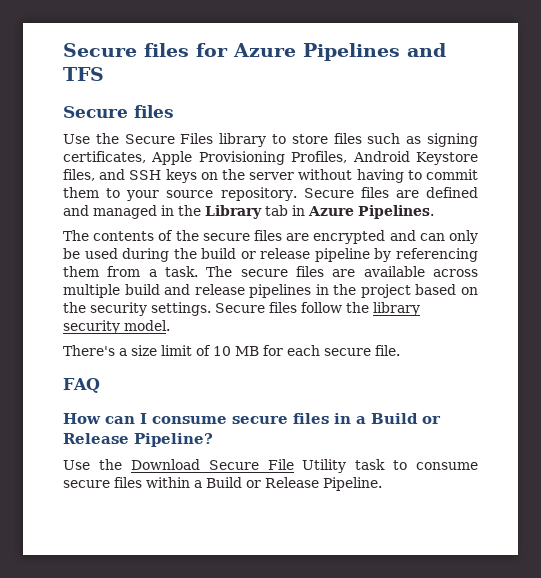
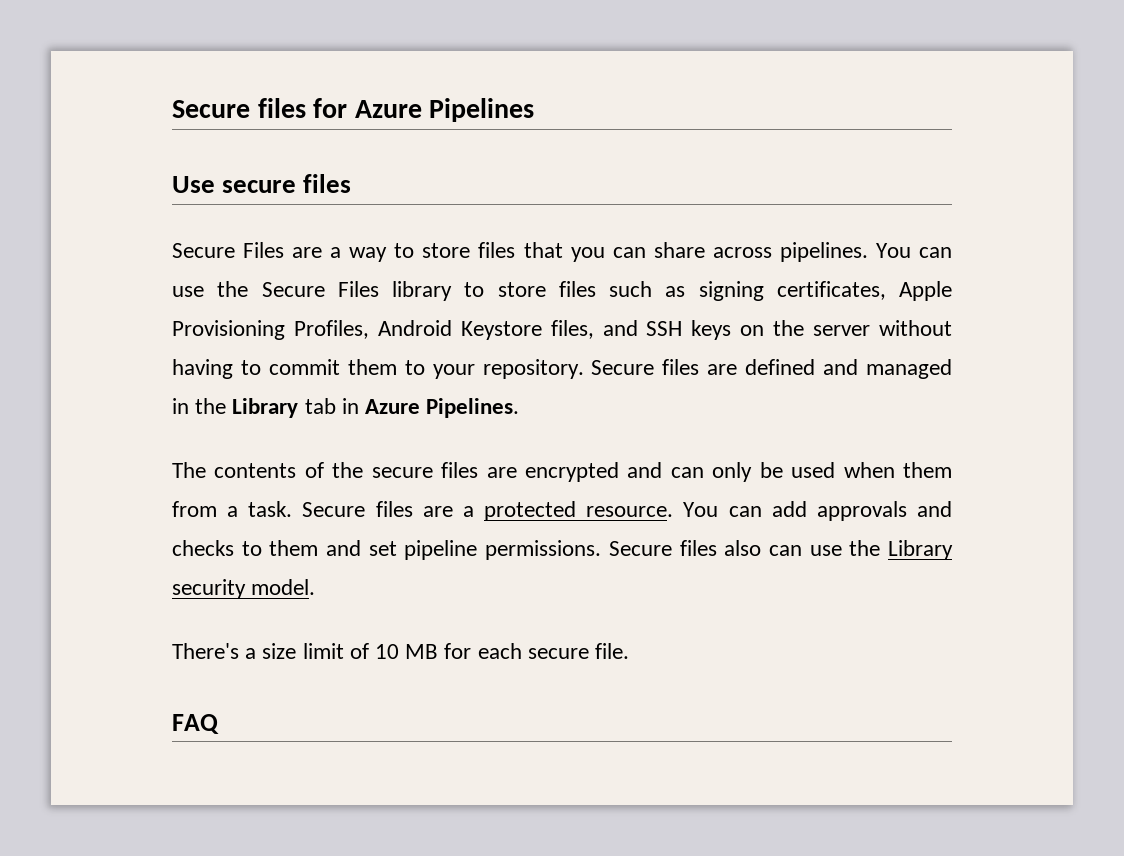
[407,43,446,57] [63,67,104,81] [63,105,174,118] [63,134,90,144] and TFS // Secure files // Use -> [172,174,352,193] [172,242,953,262] [172,286,204,297] // Use secure files // Secure Files are a way to store files that you can share across pipelines. You can use
[166,190,214,198] source -> (475, 371) none
[122,248,478,262] [63,266,478,277] [63,284,478,298] [63,302,420,316] during the build or release pipeline by referencing them from a task. The secure files are available across multiple build and release pipelines in the project based on the security settings. Secure files follow the library -> [843,462,953,478] [172,501,953,521] [172,540,954,560] when them from a task. Secure files are a protected resource. You can add approvals and checks to them and set pipeline permissions. Secure files also can use the Library
[63,413,441,424] [63,433,213,447] [63,459,478,473] [63,477,382,491] // How can I consume secure files in a Build or Release Pipeline? // Use the Download Secure File Utility task to consume secure files within a Build or Release Pipeline. -> (219, 724) none

